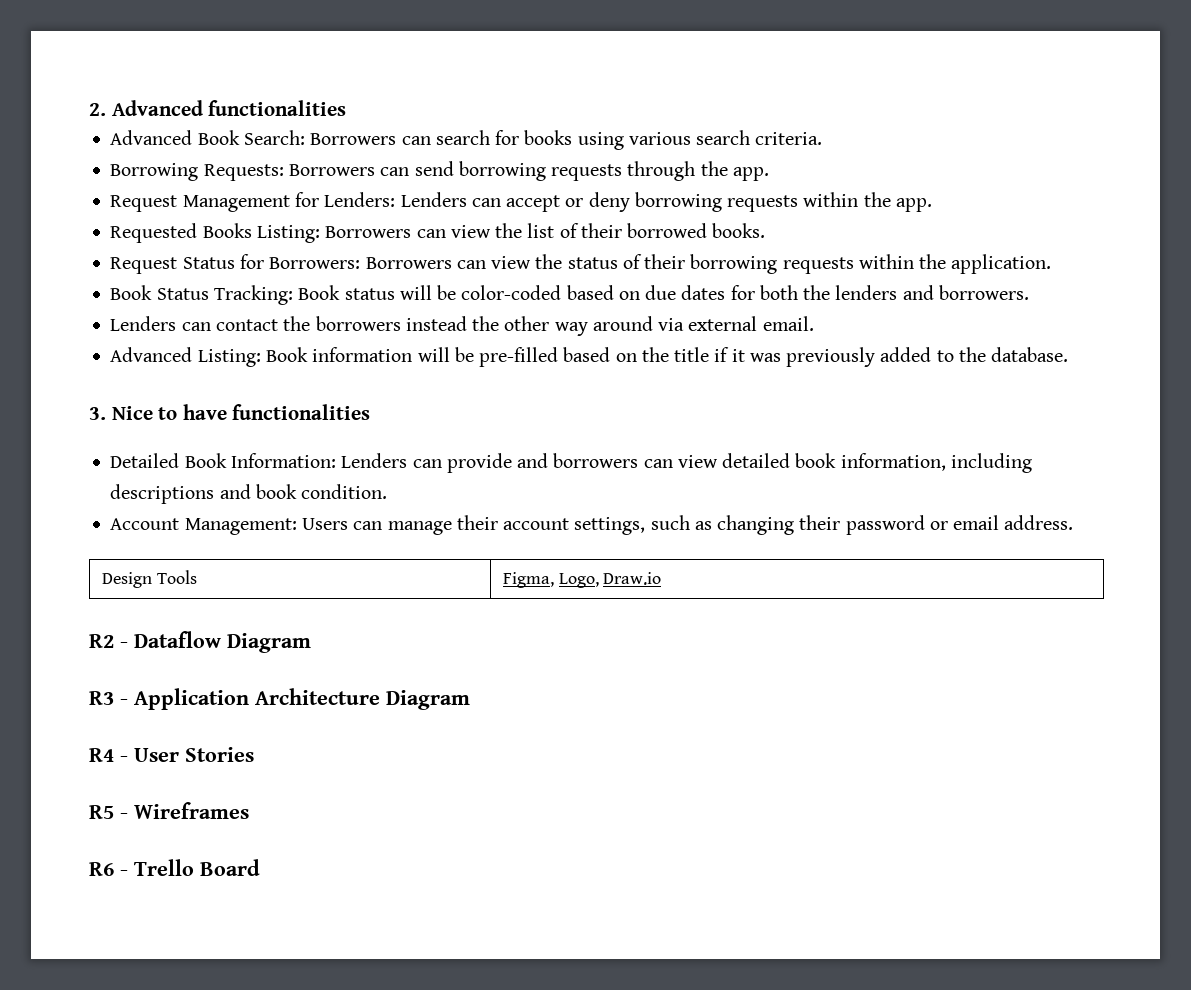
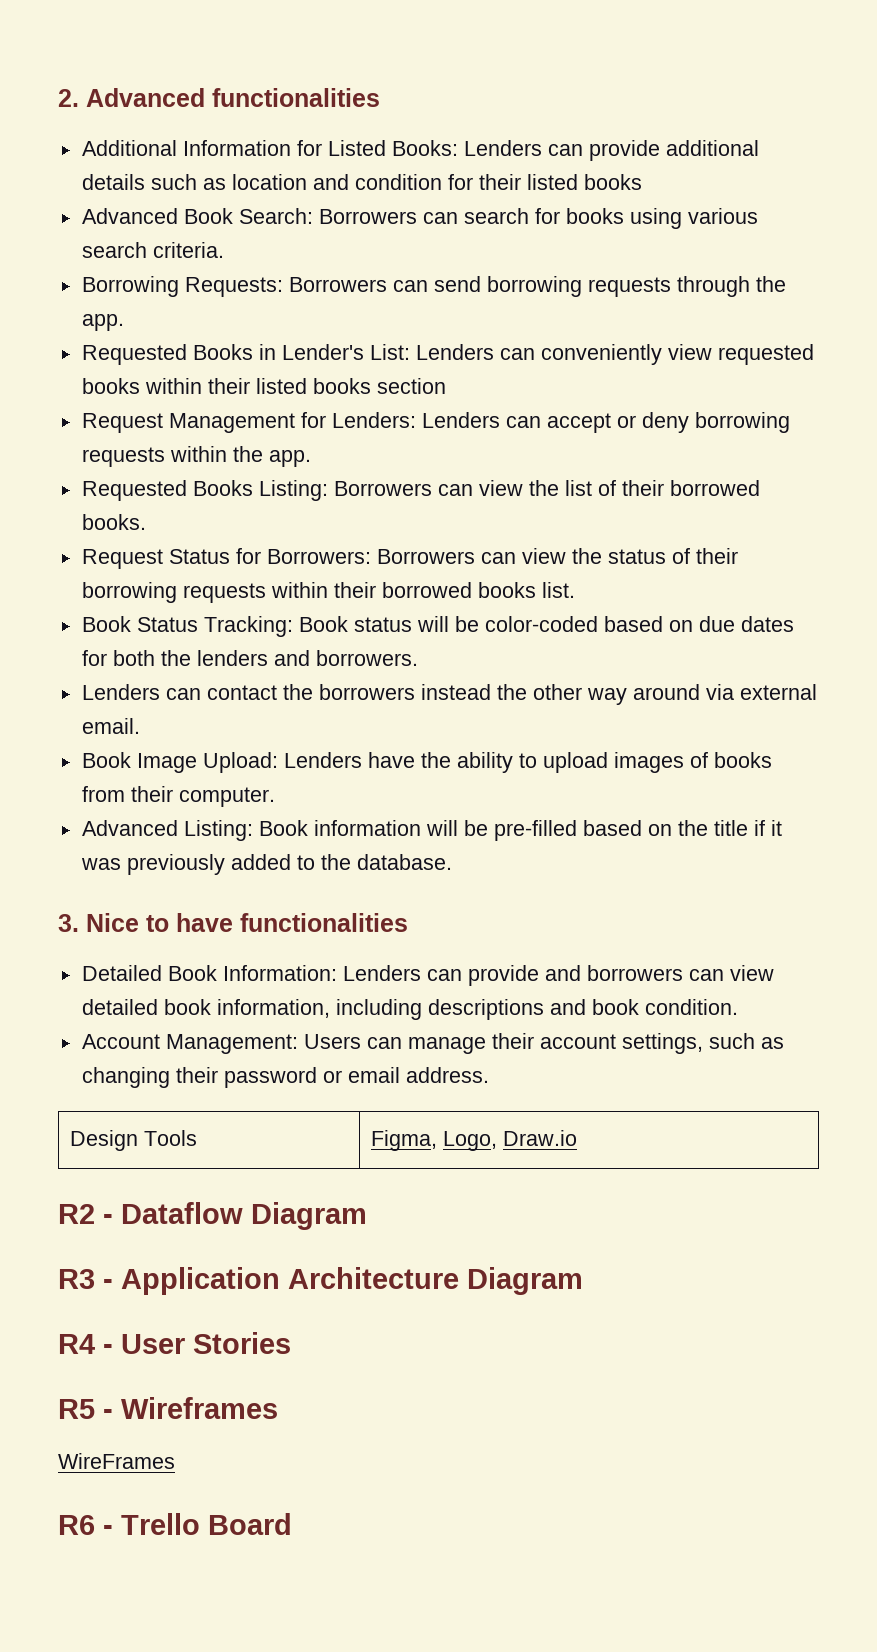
(347, 108) none -> [81,140,759,161] [81,174,642,190] // Additional Information for Listed Books: Lenders can provide additional details such as location and condition for their listed books
(769, 174) none -> [81,344,814,365] [81,378,446,394] // Requested Books in Lender's List: Lenders can conveniently view requested books within their listed books section
[919,254,1052,274] the application. -> [333,582,575,598] their borrowed books list.
(814, 323) none -> [81,752,772,773] [81,786,275,807] // Book Image Upload: Lenders have the ability to upload images of books from their computer.
(249, 810) none -> [58,1453,175,1469] // WireFrames

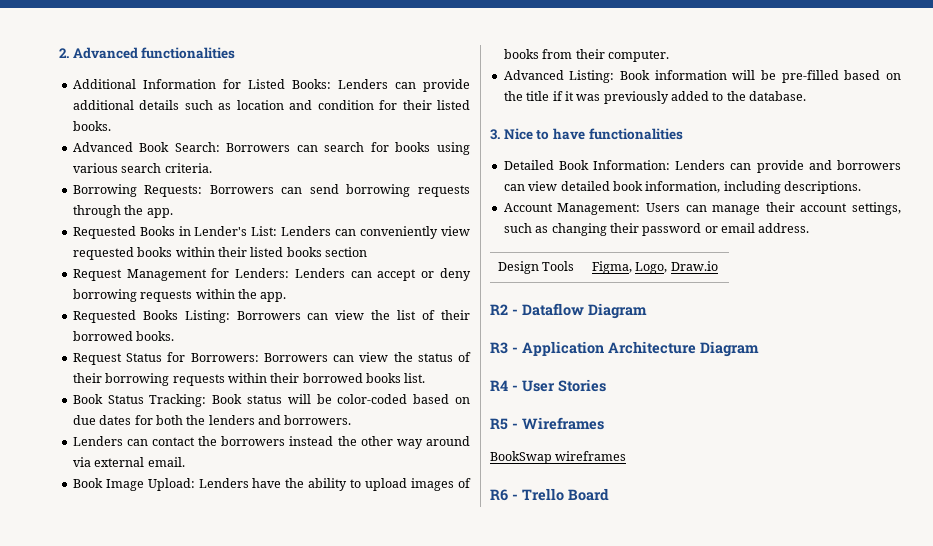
[583,174,642,190] books -> [72,121,111,131] books.
[427,999,738,1020] descriptions and book condition. -> [784,181,861,194] descriptions.
[58,1453,175,1469] WireFrames -> [490,451,627,464] BookSwap wireframes

